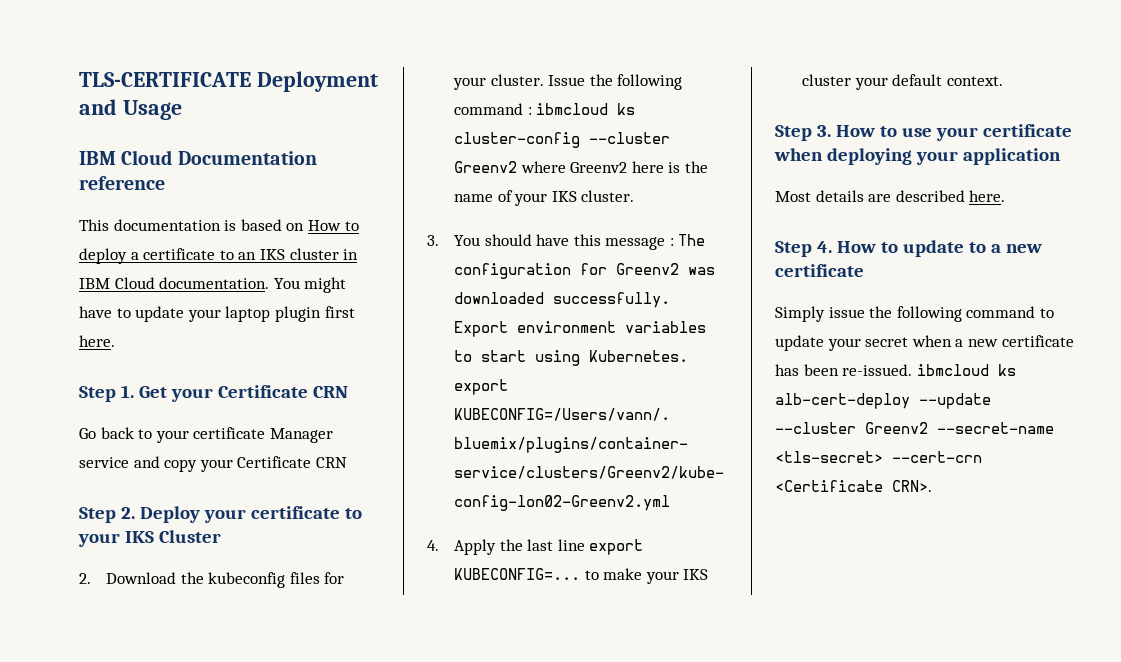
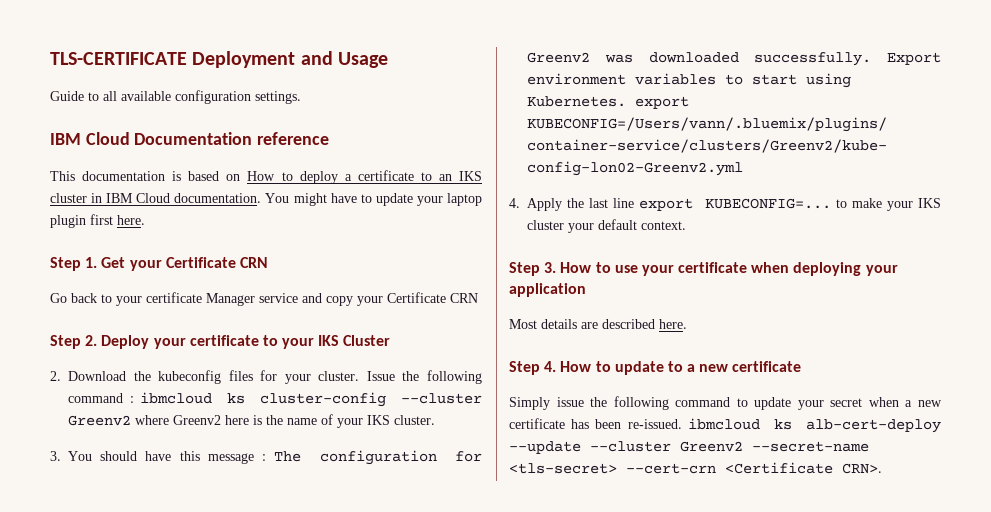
(182, 110) none -> [50,90,301,104] // Guide to all available configuration settings.

